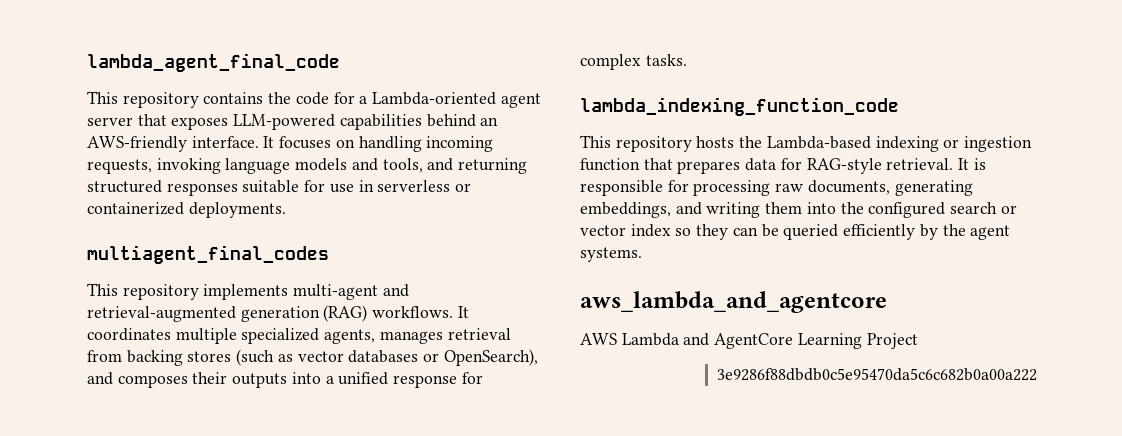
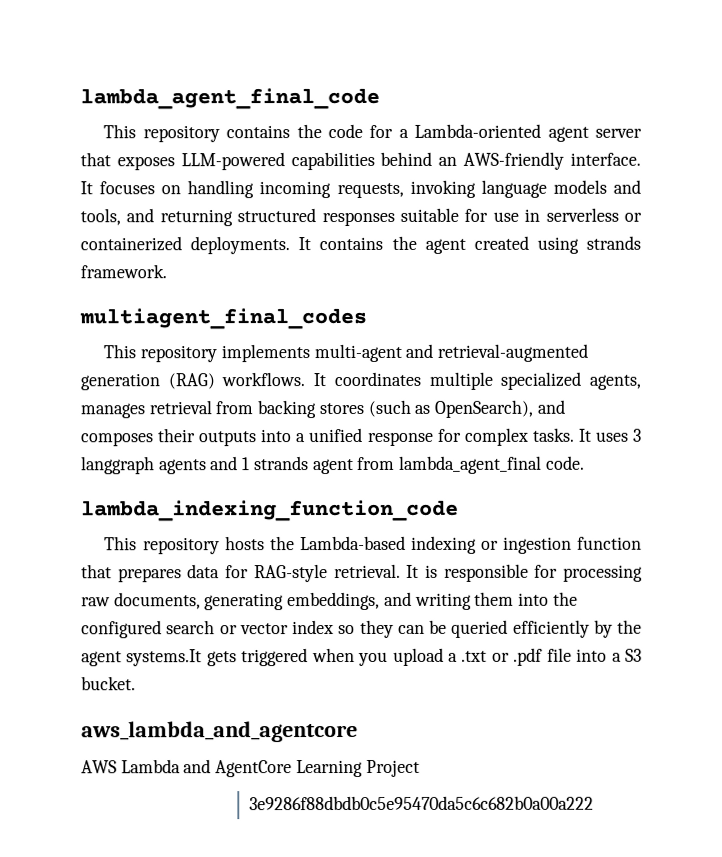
(286, 210) none -> [298,235,641,254] [80,264,167,279] It contains the agent created using strands framework.
[297,350,440,363] vector databases or -> (431, 409) none
(687, 60) none -> [578,428,642,442] [81,455,585,475] It uses 3 langgraph agents and 1 strands agent from lambda_agent_final code.
[580,247,642,262] systems. -> [126,647,643,667] [81,676,136,691] systems.It gets triggered when you upload a .txt or .pdf file into a S3 bucket.

